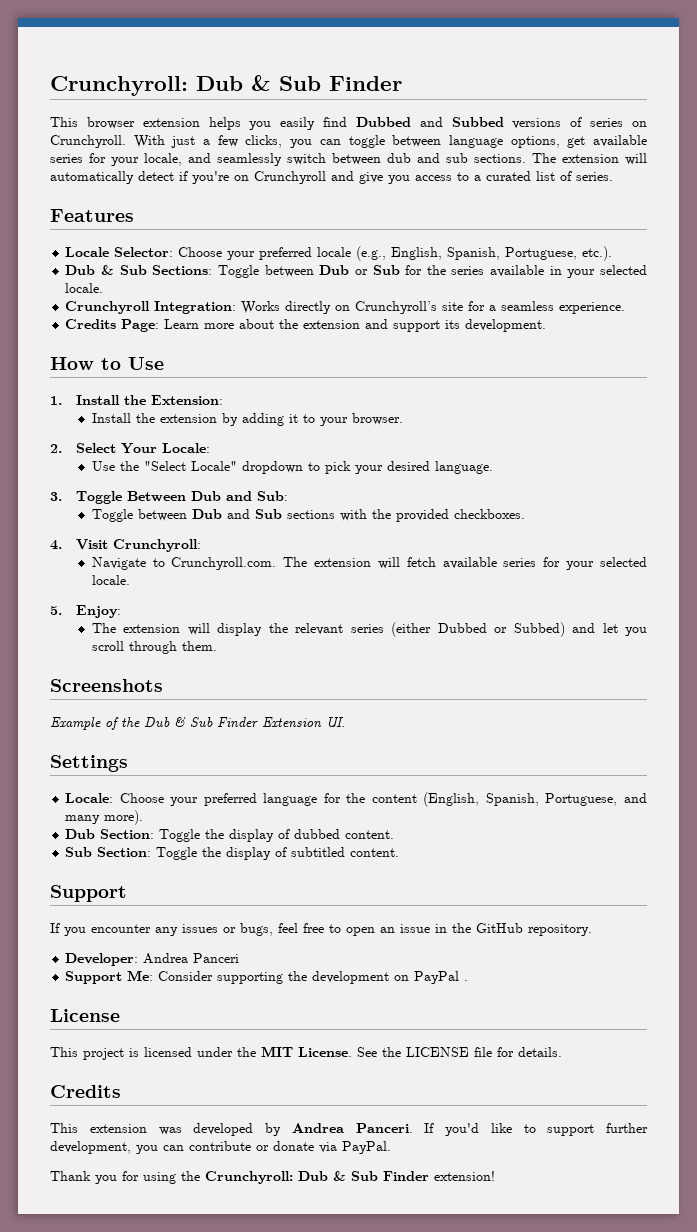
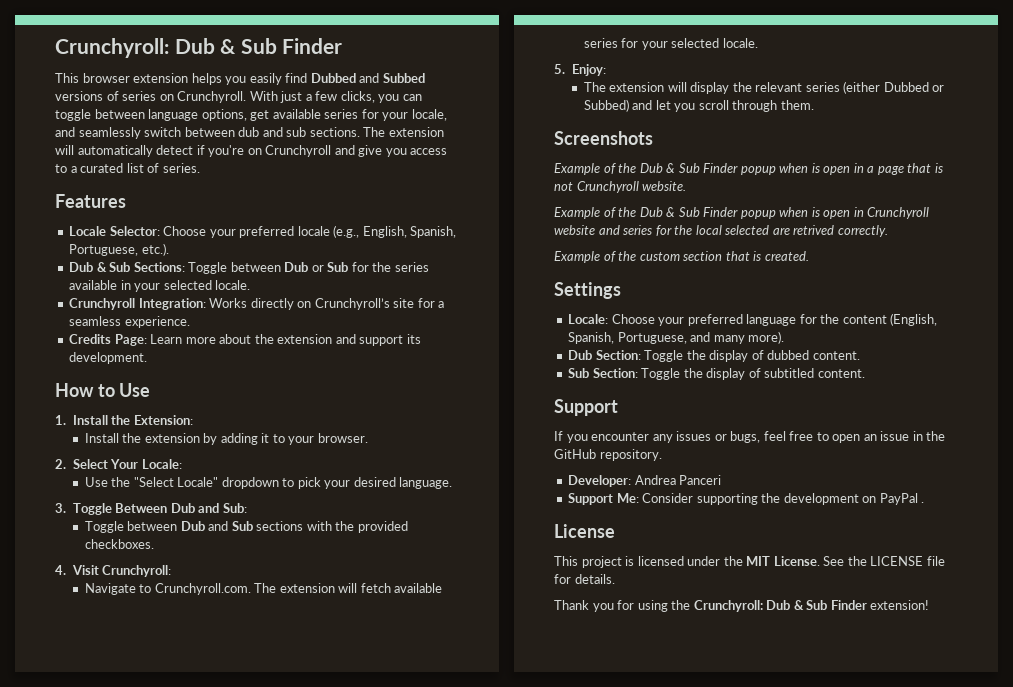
[262,717,345,728] Extension UI. -> [740,163,943,175] [554,181,687,193] [554,207,930,219] [554,225,888,237] [554,251,809,263] popup when is open in a page that is not Crunchyroll website. // Example of the Dub & Sub Finder popup when is open in Crunchyroll website and series for the local selected are retrived correctly. // Example of the custom section that is created.
[50,1085,121,1098] [50,1123,648,1136] [50,1141,391,1154] // Credits // This extension was developed by Andrea Panceri. If you'd like to support further development, you can contribute or donate via PayPal. -> (615, 579) none

